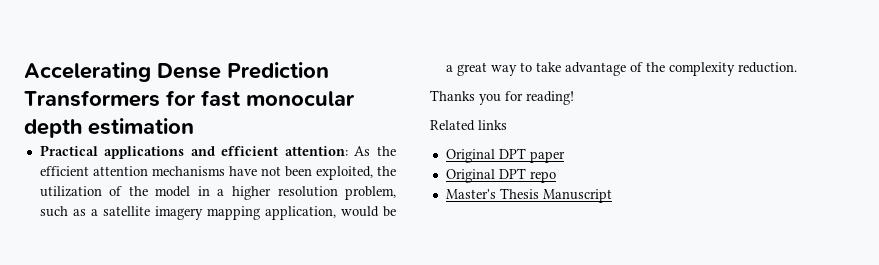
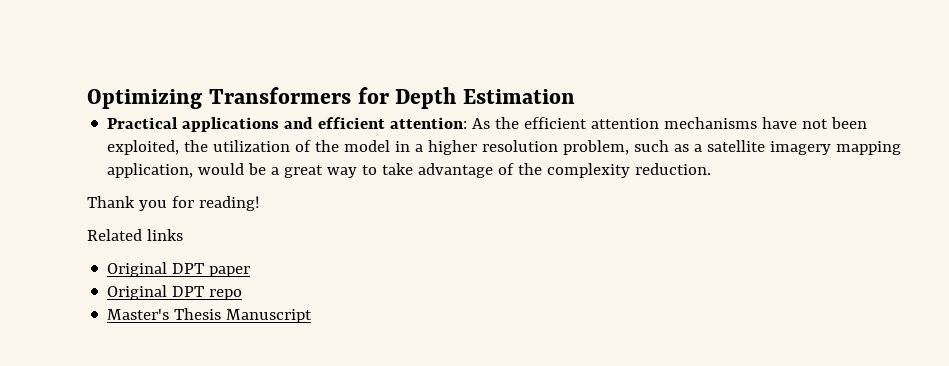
[24,62,329,82] [24,90,355,107] [24,118,194,138] Accelerating Dense Prediction Transformers for fast monocular depth estimation -> [87,87,575,109] Optimizing Transformers for Depth Estimation
[430,90,475,101] Thanks -> [87,196,135,208] Thank

